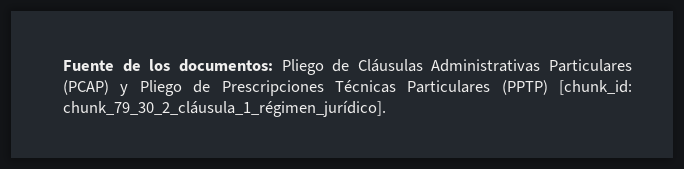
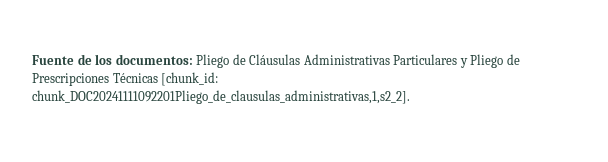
[63,80,109,95] (PCAP) -> (458, 59) none
[407,80,632,95] [63,100,386,117] Particulares (PPTP) [chunk_id: chunk_79_30_2_cláusula_1_régimen_jurídico]. -> [161,72,219,86] [32,90,410,104] [chunk_id: chunk_DOC20241111092201Pliego_de_clausulas_administrativas,1,s2_2].

